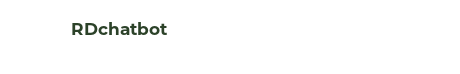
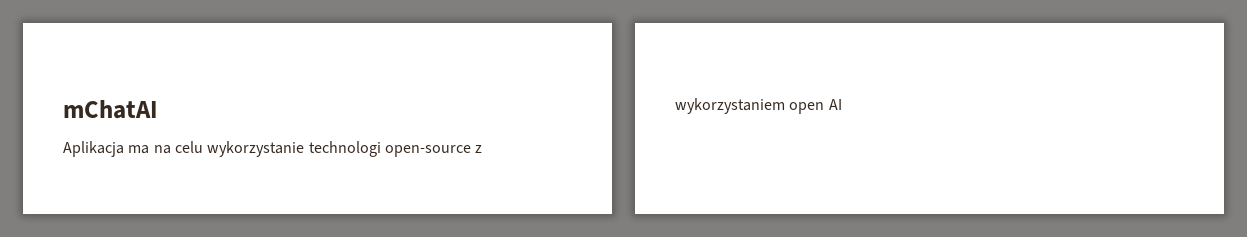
[71,22,168,35] RDchatbot -> [63,100,158,119] [63,141,483,157] [675,98,842,114] mChatAI // Aplikacja ma na celu wykorzystanie technologi open-source z wykorzystaniem open AI

